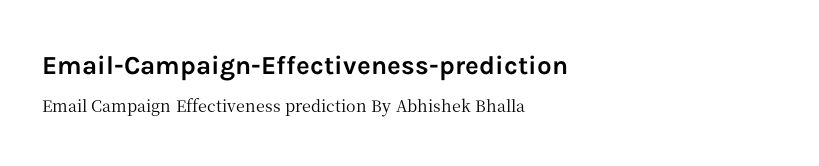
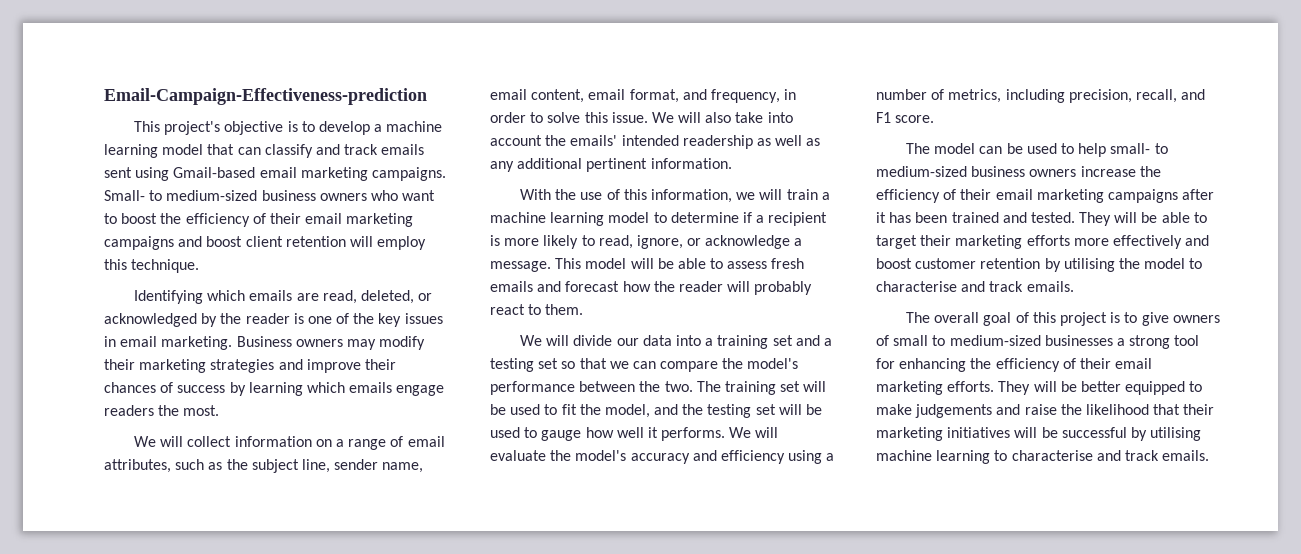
[42,98,525,117] Email Campaign Effectiveness prediction By Abhishek Bhalla -> [134,121,443,135] [104,144,425,158] [104,167,446,181] [104,190,436,201] [104,213,414,227] [104,236,427,250] [104,259,200,273] [134,290,433,304] [104,313,443,327] [104,336,426,350] [104,359,396,373] [104,382,445,396] [104,405,220,416] [134,436,445,450] [104,459,424,473] [490,89,797,103] [490,112,793,123] [490,135,821,149] [490,158,732,172] [520,189,830,203] [490,212,828,226] [490,235,803,249] [490,258,805,272] [490,281,813,295] [490,304,584,315] [520,335,832,349] [490,358,799,372] [490,381,827,395] [490,404,823,418] [490,427,779,441] [490,450,835,464] [876,89,1206,103] [876,112,935,123] [906,143,1168,157] [876,166,1161,177] [876,189,1215,203] [876,212,1207,226] [876,235,1210,249] [876,258,1203,272] [876,281,1074,292] [906,312,1220,326] [876,335,1200,349] [876,358,1153,372] [876,381,1203,395] [876,404,1215,418] [876,427,1202,441] [876,450,1210,464] This project's objective is to develop a machine learning model that can classify and track emails sent using Gmail-based email marketing campaigns. Small- to medium-sized business owners who want to boost the efficiency of their email marketing campaigns and boost client retention will employ this technique. // Identifying which emails are read, deleted, or acknowledged by the reader is one of the key issues in email marketing. Business owners may modify their marketing strategies and improve their chances of success by learning which emails engage readers the most. // We will collect information on a range of email attributes, such as the subject line, sender name, email content, email format, and frequency, in order to solve this issue. We will also take into account the emails' intended readership as well as any additional pertinent information. // With the use of this information, we will train a machine learning model to determine if a recipient is more likely to read, ignore, or acknowledge a message. This model will be able to assess fresh emails and forecast how the reader will probably react to them. // We will divide our data into a training set and a testing set so that we can compare the model's performance between the two. The training set will be used to fit the model, and the testing set will be used to gauge how well it performs. We will evaluate the model's accuracy and efficiency using a number of metrics, including precision, recall, and F1 score. // The model can be used to help small- to medium-sized business owners increase the efficiency of their email marketing campaigns after it has been trained and tested. They will be able to target their marketing efforts more effectively and boost customer retention by utilising the model to characterise and track emails. // The overall goal of this project is to give owners of small to medium-sized businesses a strong tool for enhancing the efficiency of their email marketing efforts. They will be better equipped to make judgements and raise the likelihood that their marketing initiatives will be successful by utilising machine learning to characterise and track emails.

